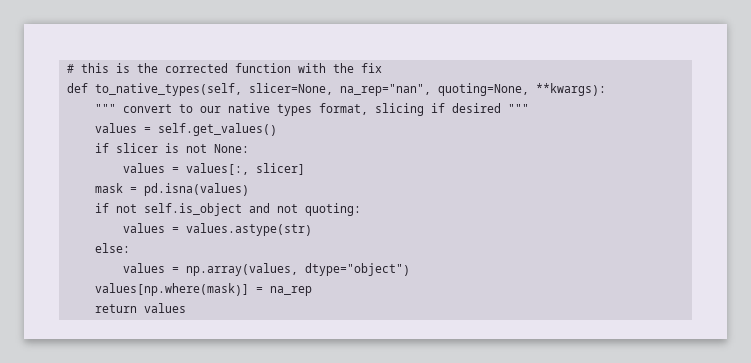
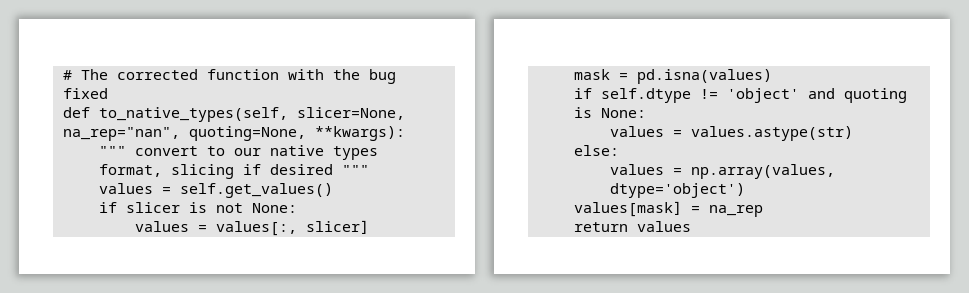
[80,63,158,73] this is the -> [80,69,108,80] The
[360,63,382,73] fix -> [368,69,396,84] [62,88,108,99] bug fixed
[115,203,361,216] not self.is_object and not quoting: -> [600,88,907,103] [573,107,646,118] self.dtype != 'object' and quoting is None:
[304,263,410,276] [94,283,249,296] dtype="object") // values[np.where(mask)] -> [609,183,745,198] [573,201,682,217] dtype='object') // values[mask]

